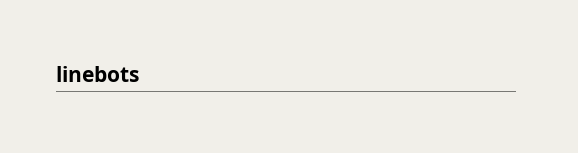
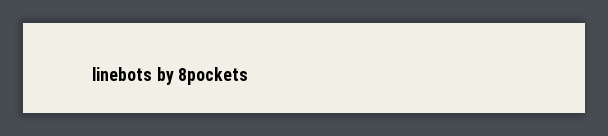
(139, 74) none -> [156,67,249,85] by 8pockets

